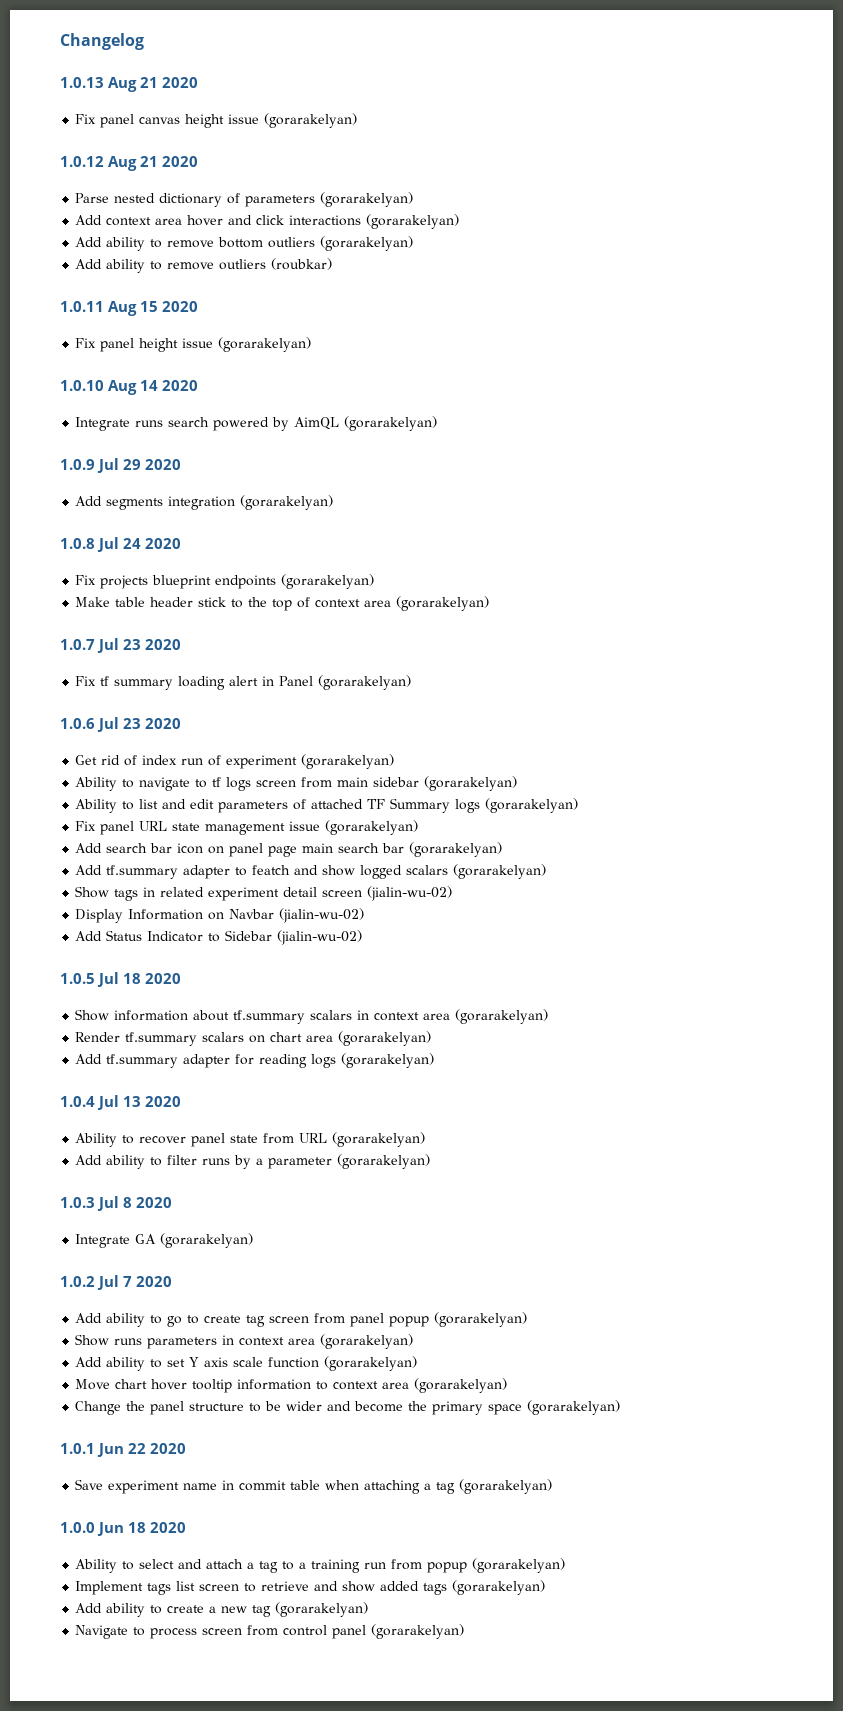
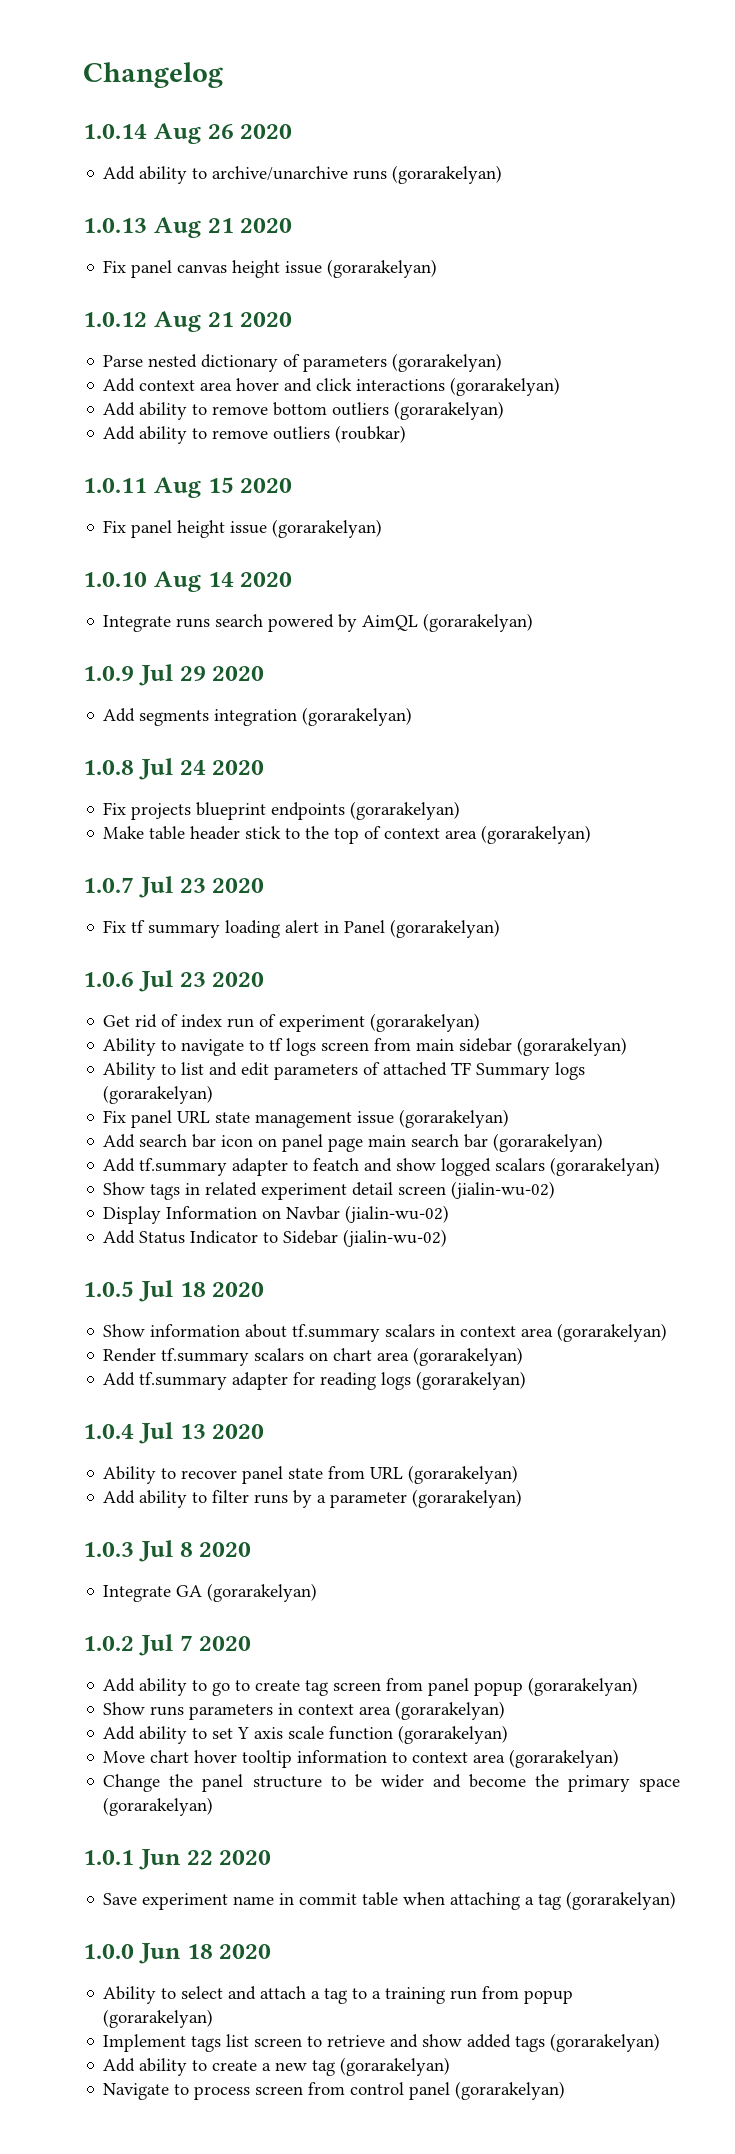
(144, 41) none -> [83,123,293,144] [103,165,503,184] // 1.0.14 Aug 26 2020 // Add ability to archive/unarchive runs (gorarakelyan)

